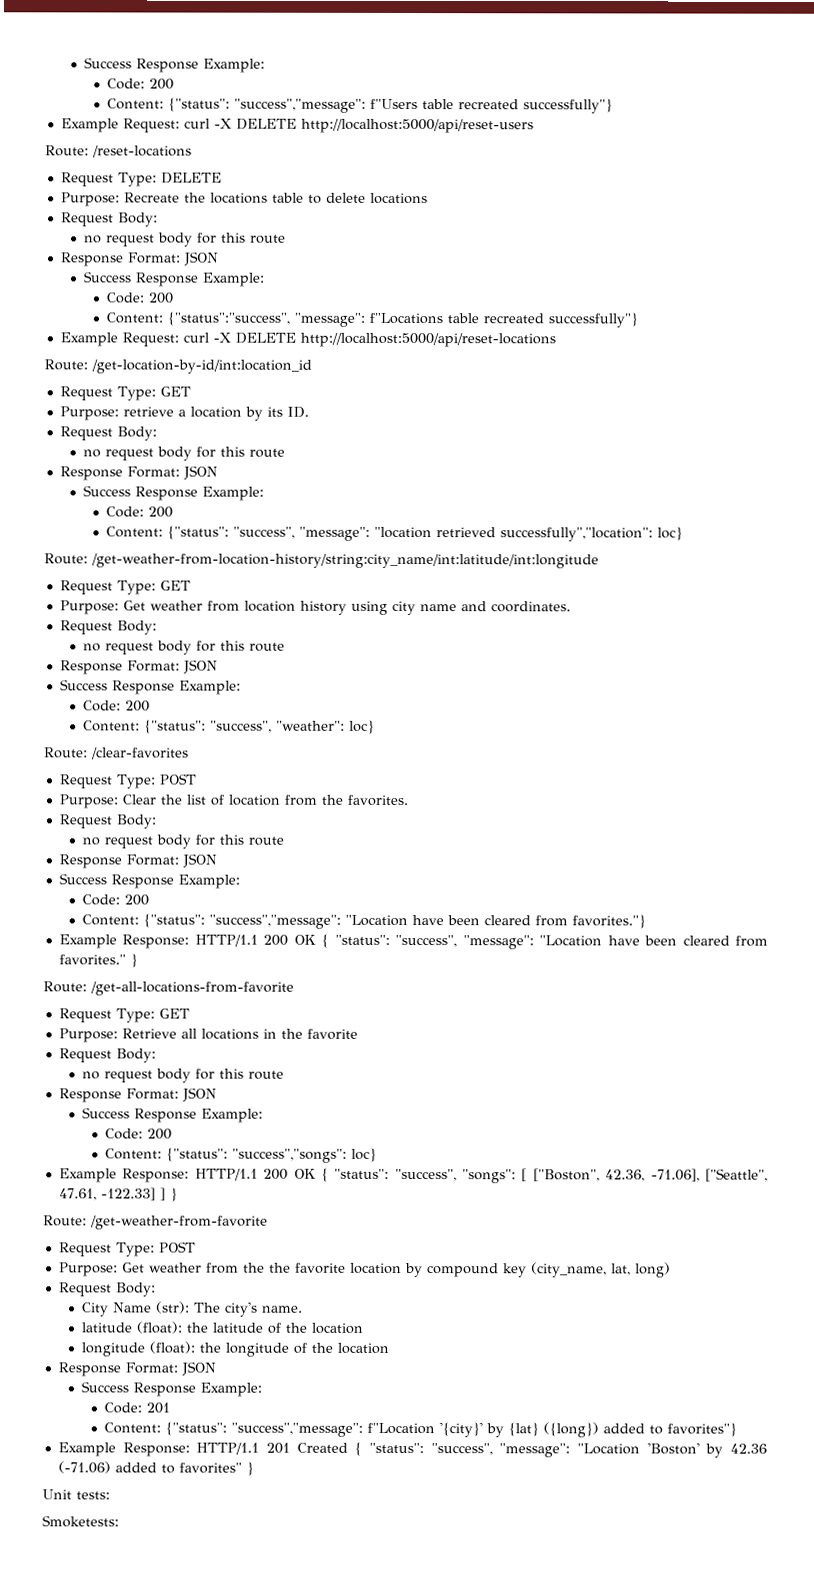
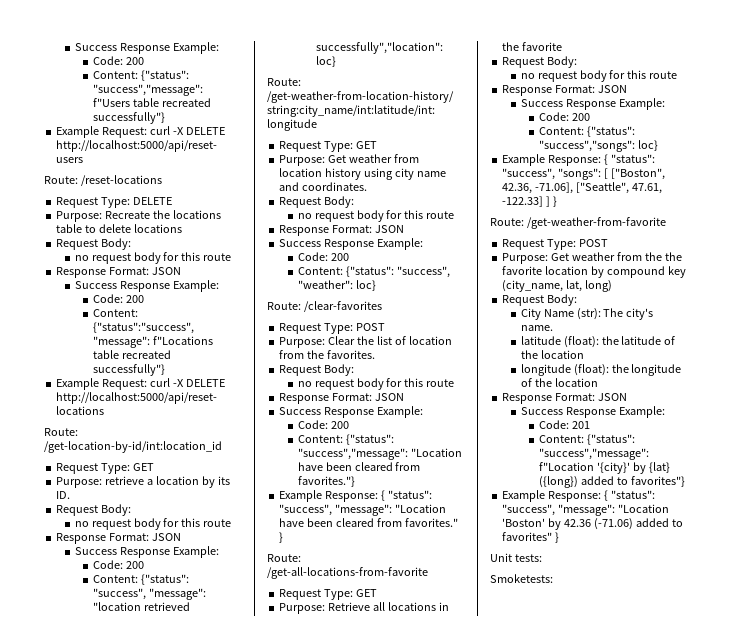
[194,934,316,947] HTTP/1.1 200 OK -> (379, 496) none
[194,1168,316,1181] HTTP/1.1 200 OK -> (602, 160) none
[196,1442,348,1455] HTTP/1.1 201 Created -> (602, 496) none

